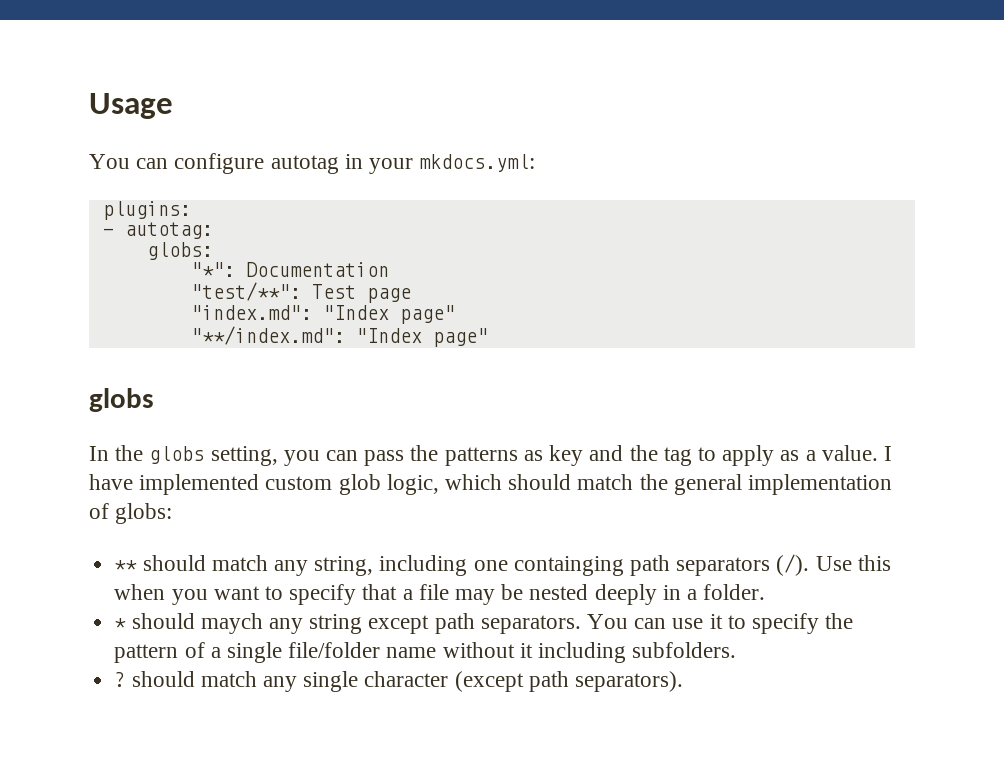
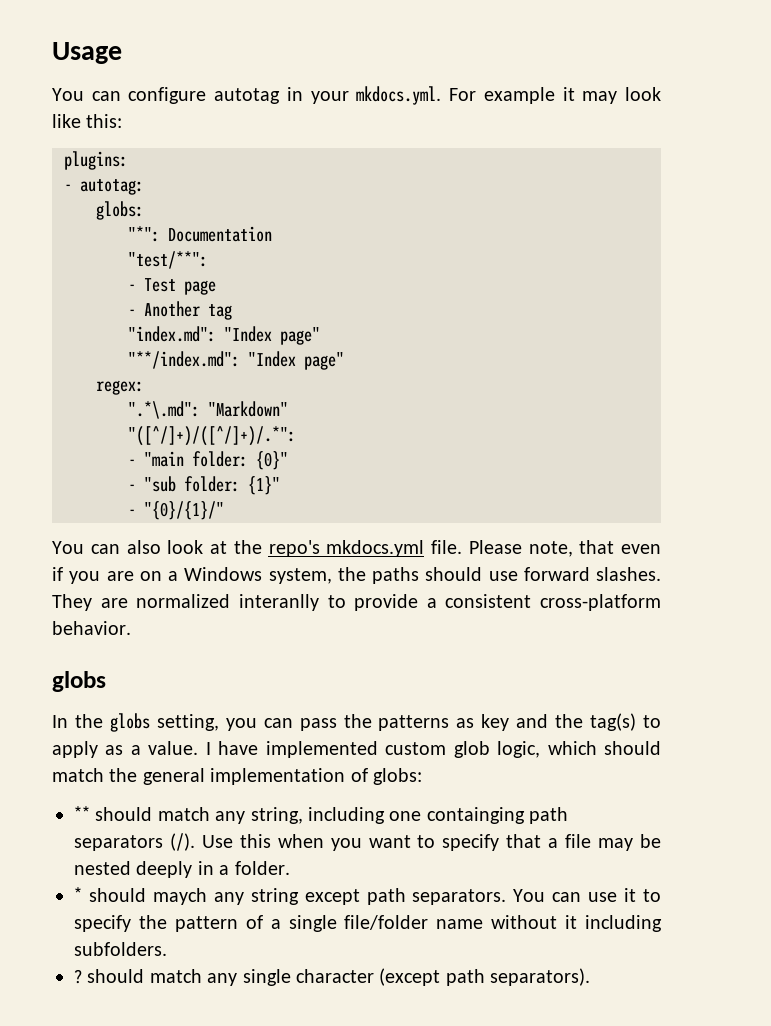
[419,154,536,172] mkdocs.yml: -> [356,86,662,105] [52,114,123,128] mkdocs.yml. For example it may look like this:
(301, 291) none -> [128,284,136,291] // -
(411, 295) none -> [128,301,232,320] // - Another tag
(488, 337) none -> [96,380,144,395] [128,401,288,419] [128,426,296,446] [128,451,288,470] [128,476,280,495] [128,501,224,520] [52,540,661,557] [52,567,661,584] [52,594,661,611] [52,621,131,635] // regex: // ".*\.md": "Markdown" // "([^/]+)/([^/]+)/.*": // - "main folder: {0}" // - "sub folder: {1}" // - "{0}/{1}/" // You can also look at the repo's mkdocs.yml file. Please note, that even if you are on a Windows system, the paths should use forward slashes. They are normalized interanlly to provide a consistent cross-platform behavior.
[663,447,692,466] tag -> [590,713,637,731] tag(s)

